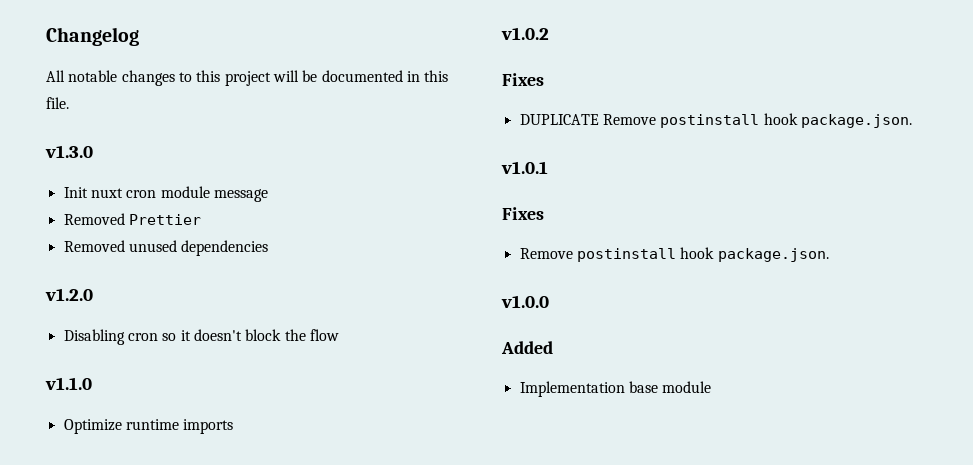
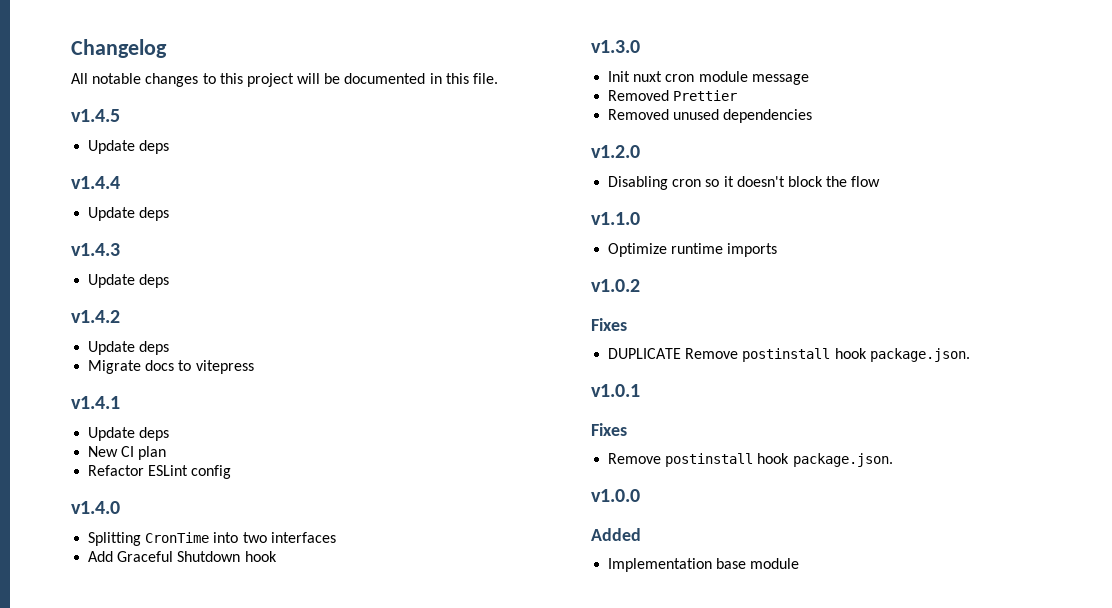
(69, 103) none -> [71,109,120,122] [88,140,170,154] [71,176,120,189] [88,207,170,221] [71,243,120,256] [88,274,170,288] [71,310,120,323] [88,341,170,355] [88,360,254,374] [71,396,120,409] [88,427,170,441] [88,446,167,460] [88,465,232,479] [71,501,120,514] [88,532,336,546] [88,551,277,562] // v1.4.5 // Update deps // v1.4.4 // Update deps // v1.4.3 // Update deps // v1.4.2 // Update deps // Migrate docs to vitepress // v1.4.1 // Update deps // New CI plan // Refactor ESLint config // v1.4.0 // Splitting CronTime into two interfaces // Add Graceful Shutdown hook

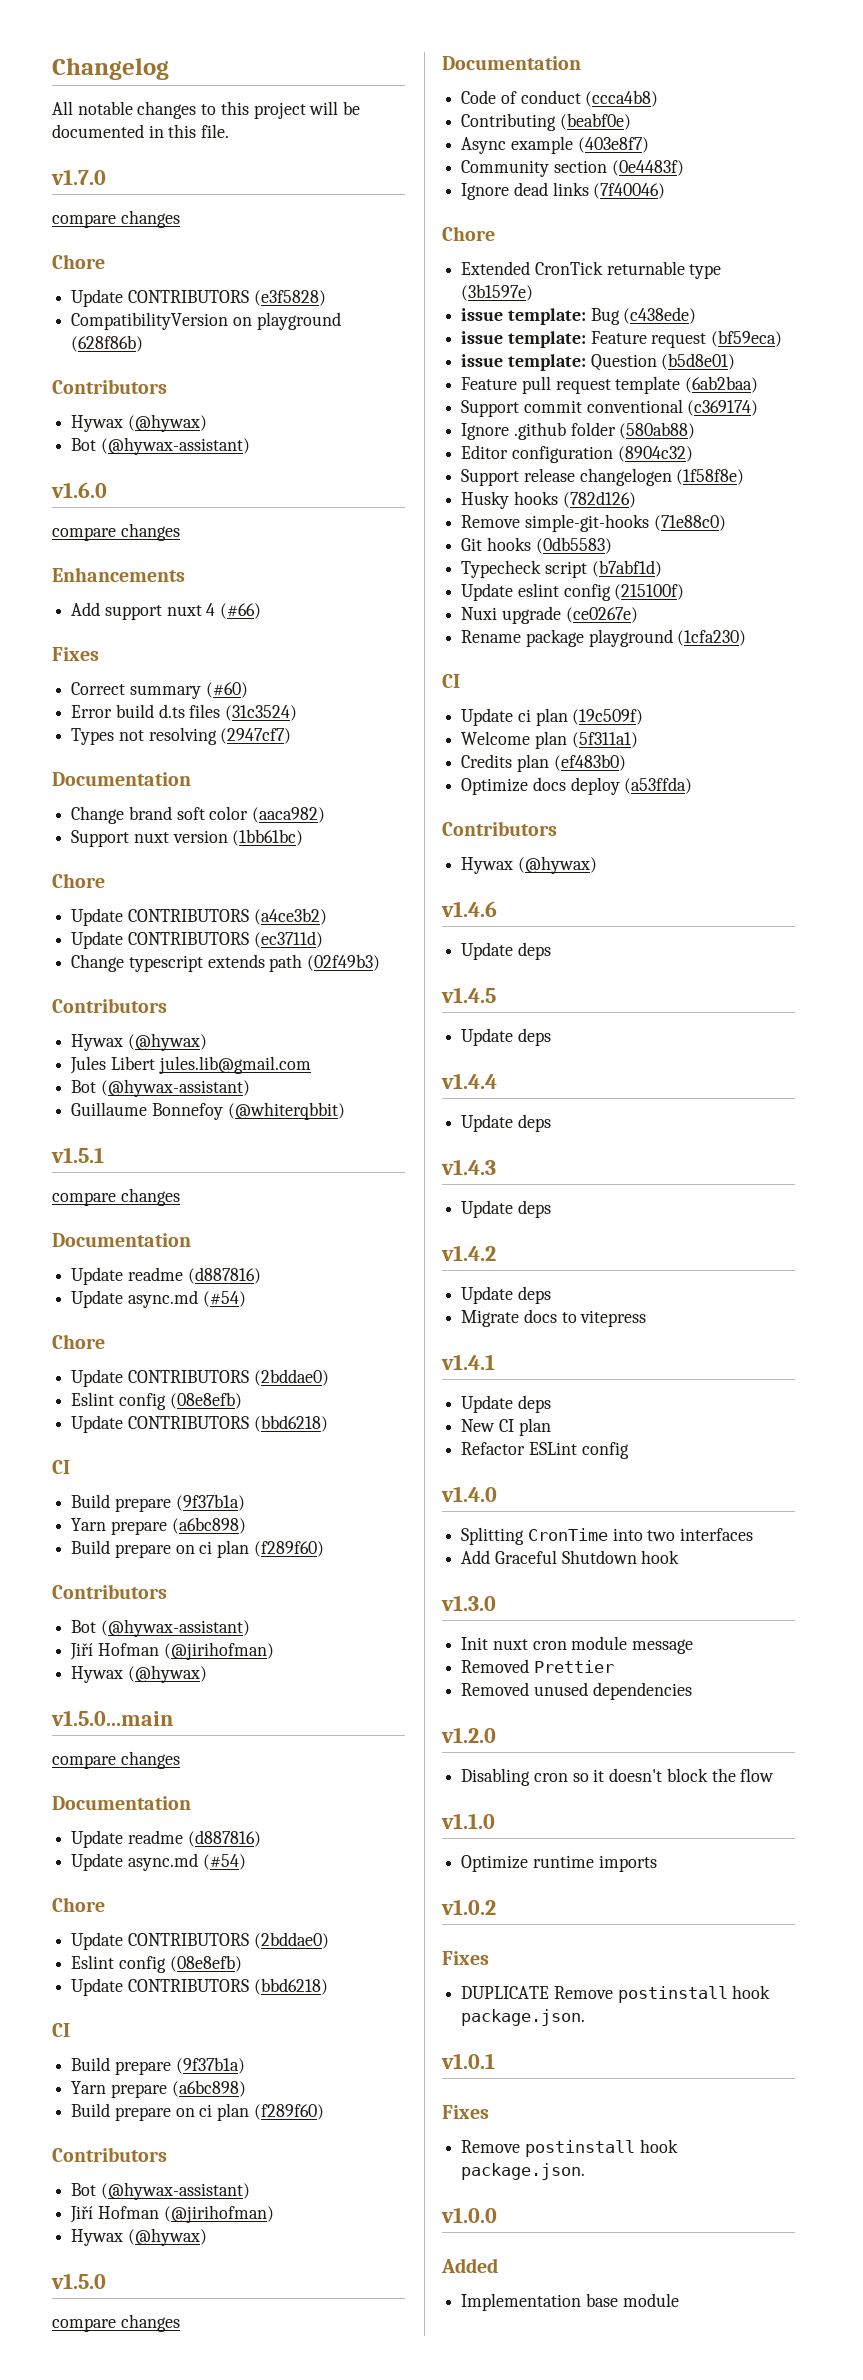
(499, 78) none -> [51,169,106,185] [52,210,180,228] [52,254,105,269] [71,289,326,307] [71,312,341,330] [71,335,144,352] [52,379,167,394] [71,414,207,432] [71,437,250,455] [51,482,107,498] [52,523,180,541] [52,567,185,582] [71,602,262,620] [52,647,99,661] [71,682,248,699] [71,704,298,721] [71,727,292,745] [52,772,191,786] [71,806,326,824] [71,829,304,847] [52,873,105,888] [71,908,327,926] [71,931,323,949] [71,954,381,972] [52,998,167,1013] [71,1033,207,1051] [70,1056,311,1074] [71,1079,250,1097] [71,1102,345,1120] [51,1147,104,1163] [52,1188,180,1206] [52,1233,191,1247] [71,1267,261,1285] [71,1290,246,1308] [52,1334,105,1349] [71,1369,329,1387] [71,1392,242,1410] [71,1415,328,1433] [52,1460,70,1474] [71,1494,245,1512] [71,1517,246,1535] [71,1540,324,1558] [52,1584,167,1599] [71,1619,250,1637] [70,1642,274,1660] [71,1665,207,1683] [51,1710,173,1726] [52,1751,180,1769] [52,1796,191,1810] [71,1830,261,1848] [71,1853,246,1871] [52,1897,105,1912] [71,1932,329,1950] [71,1955,242,1973] [71,1978,328,1996] [52,2023,70,2037] [71,2057,245,2075] [71,2080,246,2098] [71,2103,324,2121] [52,2147,167,2162] [71,2182,250,2200] [70,2205,274,2223] [71,2228,207,2246] [51,2273,106,2289] [52,2314,180,2332] [442,56,581,70] [461,90,659,107] [461,113,631,131] [461,136,649,154] [461,160,684,177] [461,182,666,200] [442,226,495,241] [461,261,722,279] [461,284,534,301] [461,307,697,325] [461,330,783,348] [461,353,736,371] [461,376,759,394] [461,399,759,417] [461,422,696,440] [461,445,693,463] [461,468,745,486] [461,491,636,509] [461,514,726,532] [461,537,612,554] [461,560,662,578] [461,583,685,601] [461,606,638,624] [461,629,747,647] [442,674,460,688] [461,708,644,726] [461,731,638,749] [461,754,626,772] [461,777,693,795] [442,821,557,836] [461,856,597,874] [441,901,497,917] [461,942,551,960] // v1.7.0 // compare changes // Chore // Update CONTRIBUTORS (e3f5828) // CompatibilityVersion on playground (628f86b) // Contributors // Hywax (@hywax) // Bot (@hywax-assistant) // v1.6.0 // compare changes // Enhancements // Add support nuxt 4 (#66) // Fixes // Correct summary (#60) // Error build d.ts files (31c3524) // Types not resolving (2947cf7) // Documentation // Change brand soft color (aaca982) // Support nuxt version (1bb61bc) // Chore // Update CONTRIBUTORS (a4ce3b2) // Update CONTRIBUTORS (ec3711d) // Change typescript extends path (02f49b3) // Contributors // Hywax (@hywax) // Jules Libert jules.lib@gmail.com // Bot (@hywax-assistant) // Guillaume Bonnefoy (@whiterqbbit) // v1.5.1 // compare changes // Documentation // Update readme (d887816) // Update async.md (#54) // Chore // Update CONTRIBUTORS (2bddae0) // Eslint config (08e8efb) // Update CONTRIBUTORS (bbd6218) // CI // Build prepare (9f37b1a) // Yarn prepare (a6bc898) // Build prepare on ci plan (f289f60) // Contributors // Bot (@hywax-assistant) // Jiří Hofman (@jirihofman) // Hywax (@hywax) // v1.5.0...main // compare changes // Documentation // Update readme (d887816) // Update async.md (#54) // Chore // Update CONTRIBUTORS (2bddae0) // Eslint config (08e8efb) // Update CONTRIBUTORS (bbd6218) // CI // Build prepare (9f37b1a) // Yarn prepare (a6bc898) // Build prepare on ci plan (f289f60) // Contributors // Bot (@hywax-assistant) // Jiří Hofman (@jirihofman) // Hywax (@hywax) // v1.5.0 // compare changes // Documentation // Code of conduct (ccca4b8) // Contributing (beabf0e) // Async example (403e8f7) // Community section (0e4483f) // Ignore dead links (7f40046) // Chore // Extended CronTick returnable type (3b1597e) // issue template: Bug (c438ede) // issue template: Feature request (bf59eca) // issue template: Question (b5d8e01) // Feature pull request template (6ab2baa) // Support commit conventional (c369174) // Ignore .github folder (580ab88) // Editor configuration (8904c32) // Support release changelogen (1f58f8e) // Husky hooks (782d126) // Remove simple-git-hooks (71e88c0) // Git hooks (0db5583) // Typecheck script (b7abf1d) // Update eslint config (215100f) // Nuxi upgrade (ce0267e) // Rename package playground (1cfa230) // CI // Update ci plan (19c509f) // Welcome plan (5f311a1) // Credits plan (ef483b0) // Optimize docs deploy (a53ffda) // Contributors // Hywax (@hywax) // v1.4.6 // Update deps

